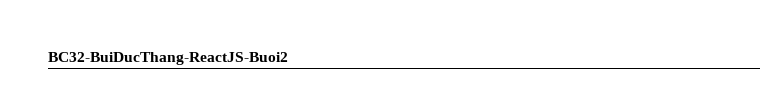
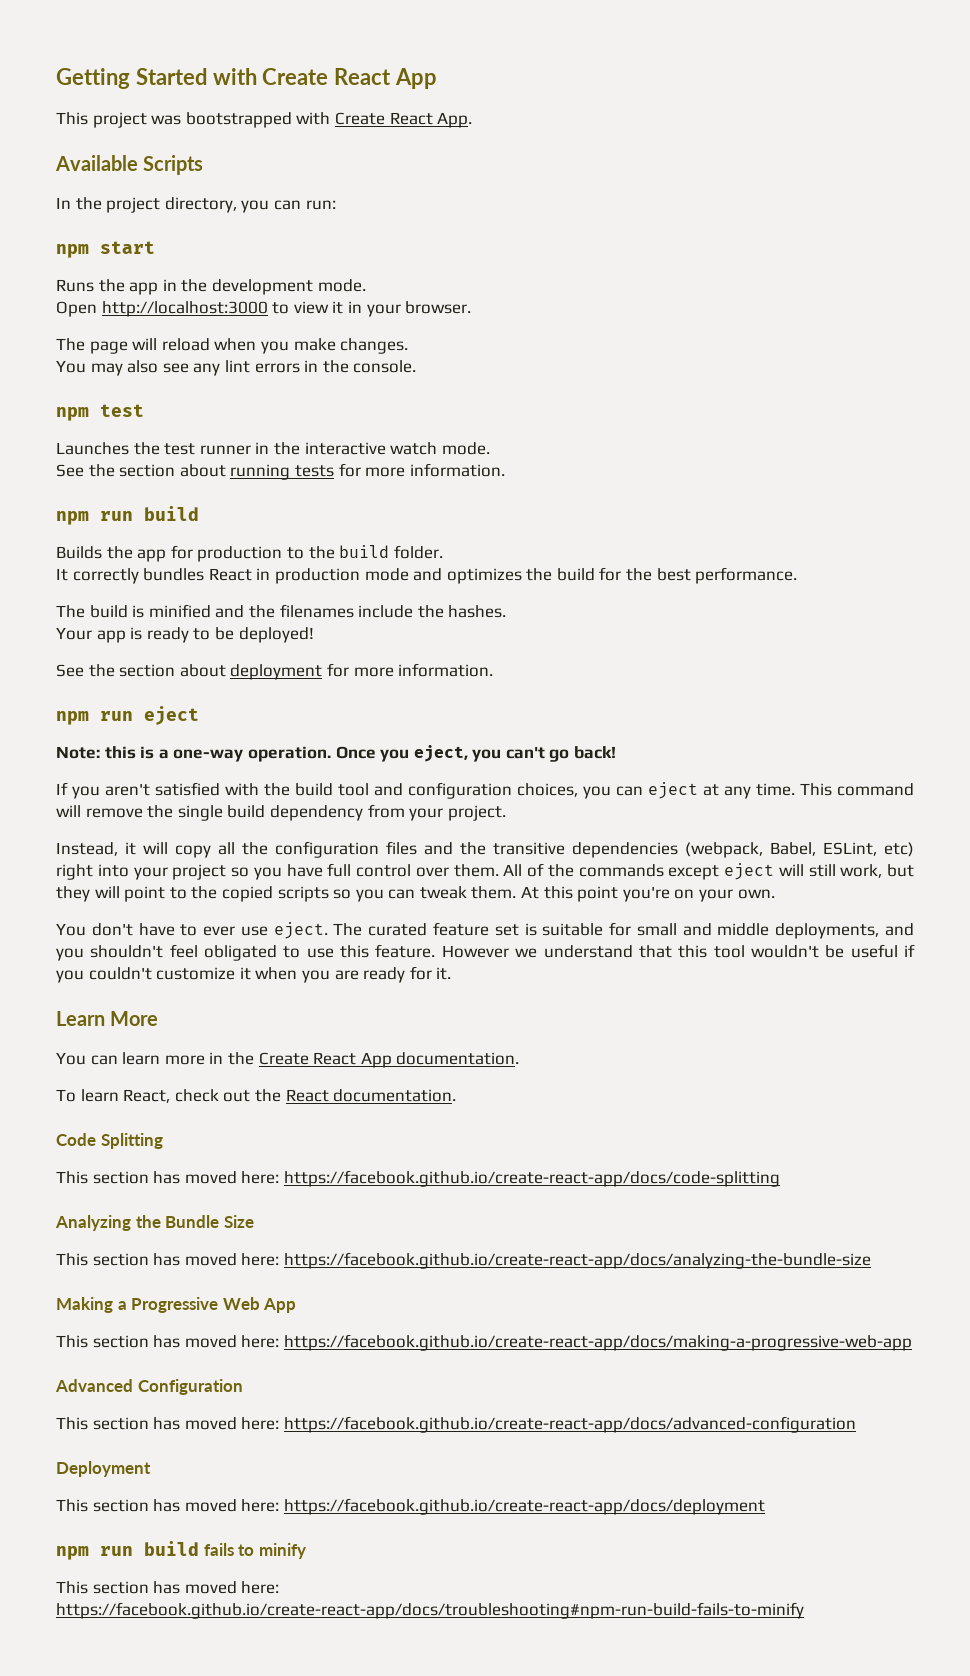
[48,52,288,65] BC32-BuiDucThang-ReactJS-Buoi2 -> [56,68,438,89] [56,112,473,128] [55,155,204,175] [56,197,336,213] [56,241,155,258] [56,279,366,295] [56,301,472,317] [56,338,409,354] [56,360,417,376] [56,404,144,421] [56,442,490,455] [56,463,505,480] [56,506,199,525] [56,545,443,562] [56,567,798,584] [56,604,507,618] [56,627,314,643] [56,663,494,680] [56,706,199,725] [56,745,617,762] [56,782,914,799] [56,804,506,821] [56,841,914,858] [56,863,914,880] [56,886,775,902] [56,922,915,939] [56,944,916,961] [56,966,452,983] [56,1011,159,1026] [56,1052,520,1068] [56,1089,457,1103] [56,1133,163,1149] [56,1170,780,1187] [55,1215,254,1231] [56,1252,871,1269] [56,1297,297,1313] [56,1334,912,1351] [55,1379,243,1395] [56,1416,856,1433] [56,1461,151,1477] [56,1498,765,1515] [56,1541,306,1560] [56,1581,280,1594] [56,1602,804,1619] Getting Started with Create React App // This project was bootstrapped with Create React App. // Available Scripts // In the project directory, you can run: // npm start // Runs the app in the development mode. // Open http://localhost:3000 to view it in your browser. // The page will reload when you make changes. // You may also see any lint errors in the console. // npm test // Launches the test runner in the interactive watch mode. // See the section about running tests for more information. // npm run build // Builds the app for production to the build folder. // It correctly bundles React in production mode and optimizes the build for the best performance. // The build is minified and the filenames include the hashes. // Your app is ready to be deployed! // See the section about deployment for more information. // npm run eject // Note: this is a one-way operation. Once you eject, you can't go back! // If you aren't satisfied with the build tool and configuration choices, you can eject at any time. This command will remove the single build dependency from your project. // Instead, it will copy all the configuration files and the transitive dependencies (webpack, Babel, ESLint, etc) right into your project so you have full control over them. All of the commands except eject will still work, but they will point to the copied scripts so you can tweak them. At this point you're on your own. // You don't have to ever use eject. The curated feature set is suitable for small and middle deployments, and you shouldn't feel obligated to use this feature. However we understand that this tool wouldn't be useful if you couldn't customize it when you are ready for it. // Learn More // You can learn more in the Create React App documentation. // To learn React, check out the React documentation. // Code Splitting // This section has moved here: https://facebook.github.io/create-react-app/docs/code-splitting // Analyzing the Bundle Size // This section has moved here: https://facebook.github.io/create-react-app/docs/analyzing-the-bundle-size // Making a Progressive Web App // This section has moved here: https://facebook.github.io/create-react-app/docs/making-a-progressive-web-app // Advanced Configuration // This section has moved here: https://facebook.github.io/create-react-app/docs/advanced-configuration // Deployment // This section has moved here: https://facebook.github.io/create-react-app/docs/deployment // npm run build fails to minify // This section has moved here: https://facebook.github.io/create-react-app/docs/troubleshooting#npm-run-build-fails-to-minify

